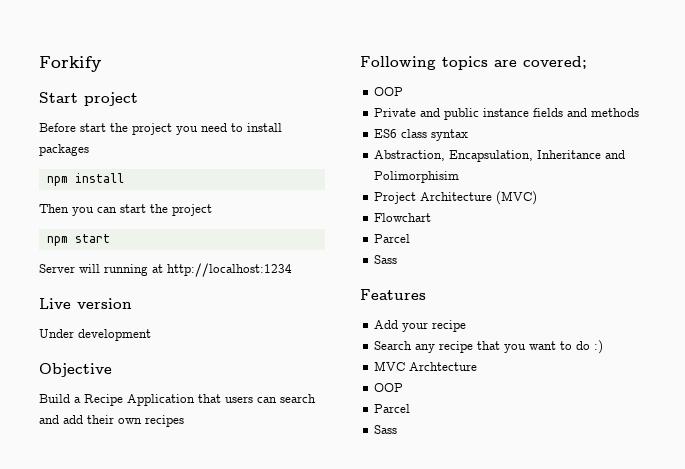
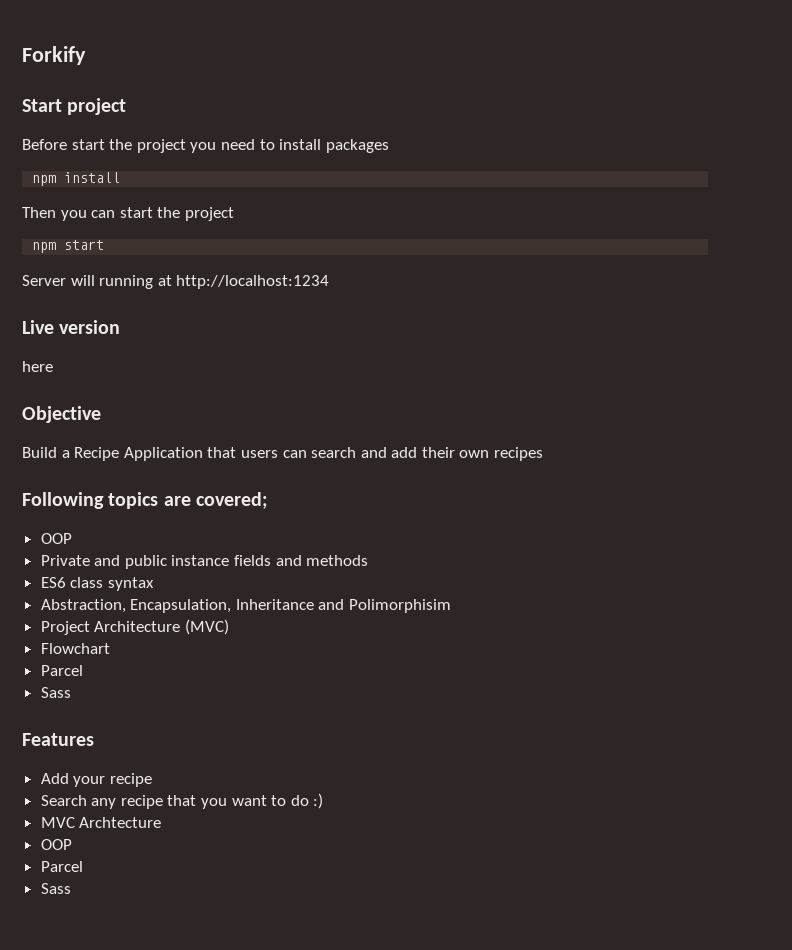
[39,329,151,341] Under development -> [22,361,53,372] here

